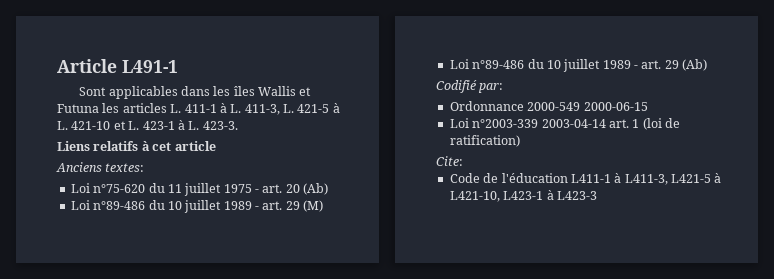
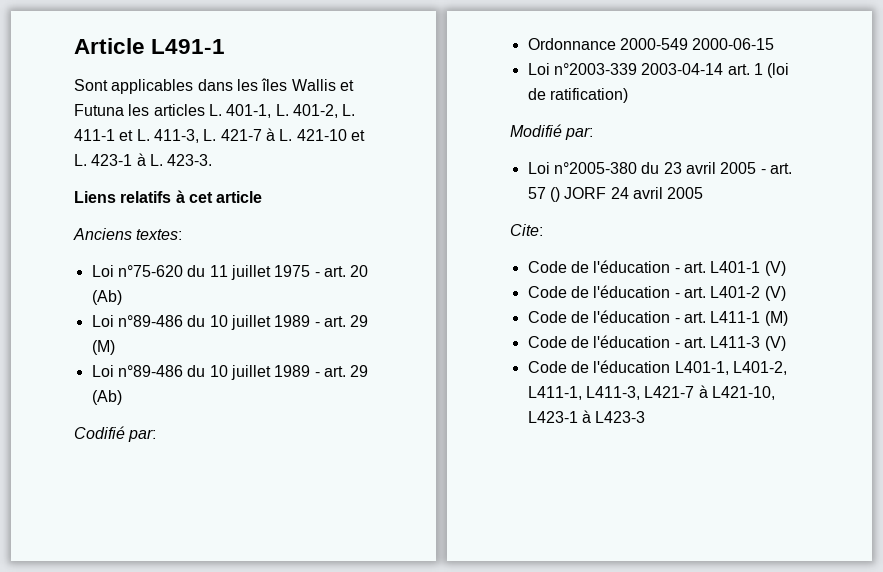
[184,103,227,113] 411-1 à -> [226,104,356,118] [74,129,134,141] 401-1, L. 401-2, L. 411-1 et
[297,104,330,113] 421-5 -> [220,129,262,141] 421-7
[436,156,463,166] [449,173,711,185] Cite: // Code de l'éducation L411-1 à L411-3, L421-5 -> [510,124,594,140] [527,162,792,174] [527,187,704,202] [510,224,543,236] [527,260,786,276] [527,285,786,301] [527,310,788,326] [527,335,786,351] [527,360,787,375] [527,386,695,400] Modifié par: // Loi n°2005-380 du 23 avril 2005 - art. 57 () JORF 24 avril 2005 // Cite: // Code de l'éducation - art. L401-1 (V) // Code de l'éducation - art. L401-2 (V) // Code de l'éducation - art. L411-1 (M) // Code de l'éducation - art. L411-3 (V) // Code de l'éducation L401-1, L401-2, L411-1, L411-3, L421-7

